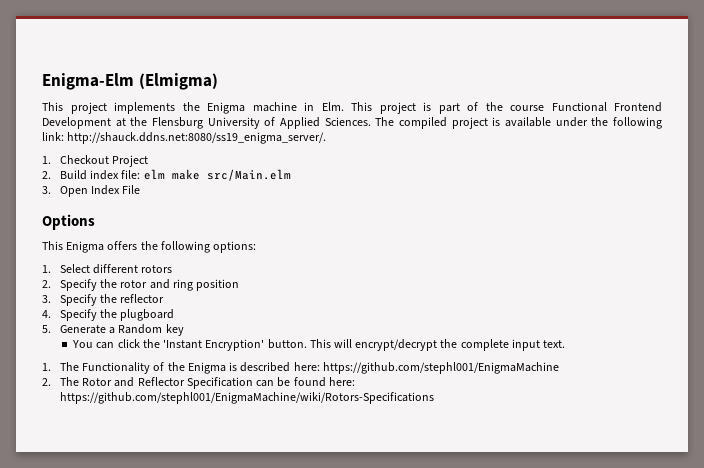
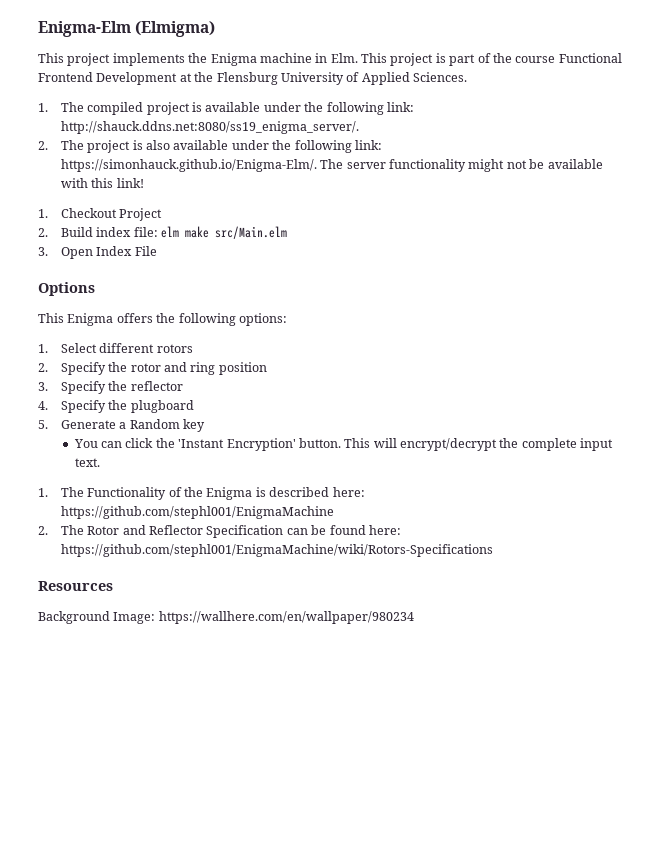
(371, 121) none -> [38,103,48,112] // 1.
(327, 138) none -> [38,140,382,153] [60,159,603,172] [60,178,144,188] // 2. The project is also available under the following link: https://simonhauck.github.io/Enigma-Elm/. The server functionality might not be available with this link!
(434, 398) none -> [38,581,113,591] [38,611,414,624] // Resources // Background Image: https://wallhere.com/en/wallpaper/980234

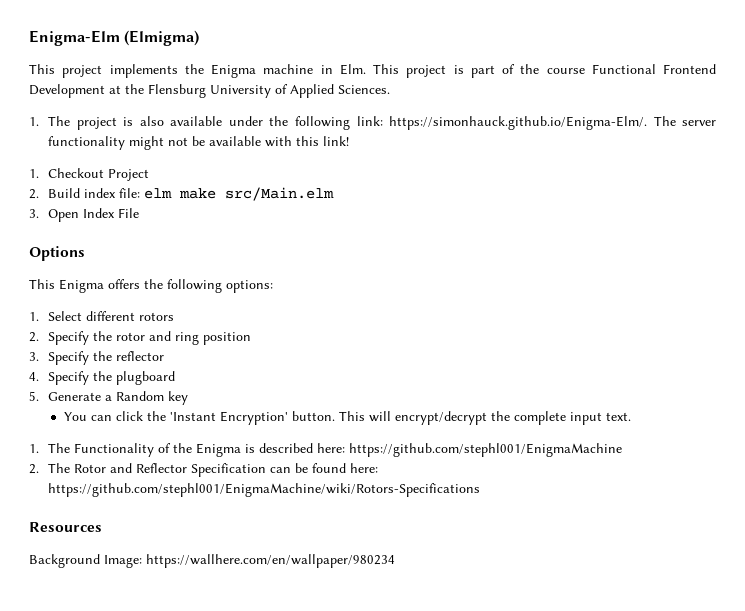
[87,102,414,115] [60,121,359,134] [38,140,84,150] compiled project is available under the following link: http://shauck.ddns.net:8080/ss19_enigma_server/. // 2. The -> (71, 121) none

